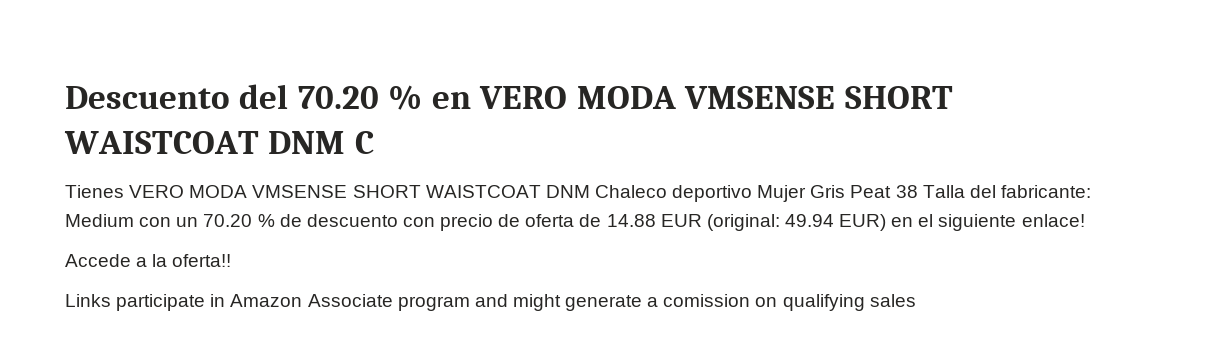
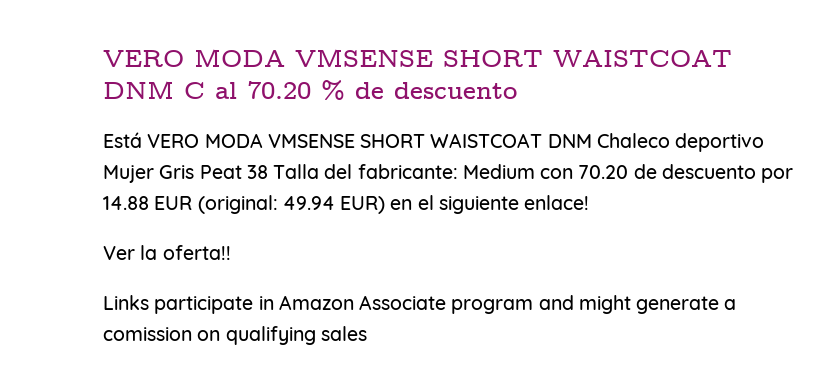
[65,84,471,110] Descuento del 70.20 % en -> (103, 58) none
[65,185,124,198] // Tienes -> [215,80,517,100] [103,132,142,148] al 70.20 % de descuento // Está
[176,214,602,231] un 70.20 % de descuento con precio de oferta de -> [578,164,794,183] 70.20 de descuento por
[65,254,148,267] Accede a -> [103,246,135,260] Ver

